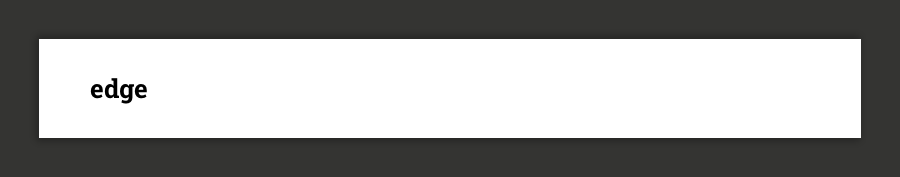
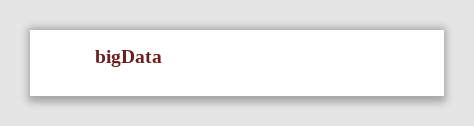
[90,78,148,104] edge -> [95,50,162,67] bigData

